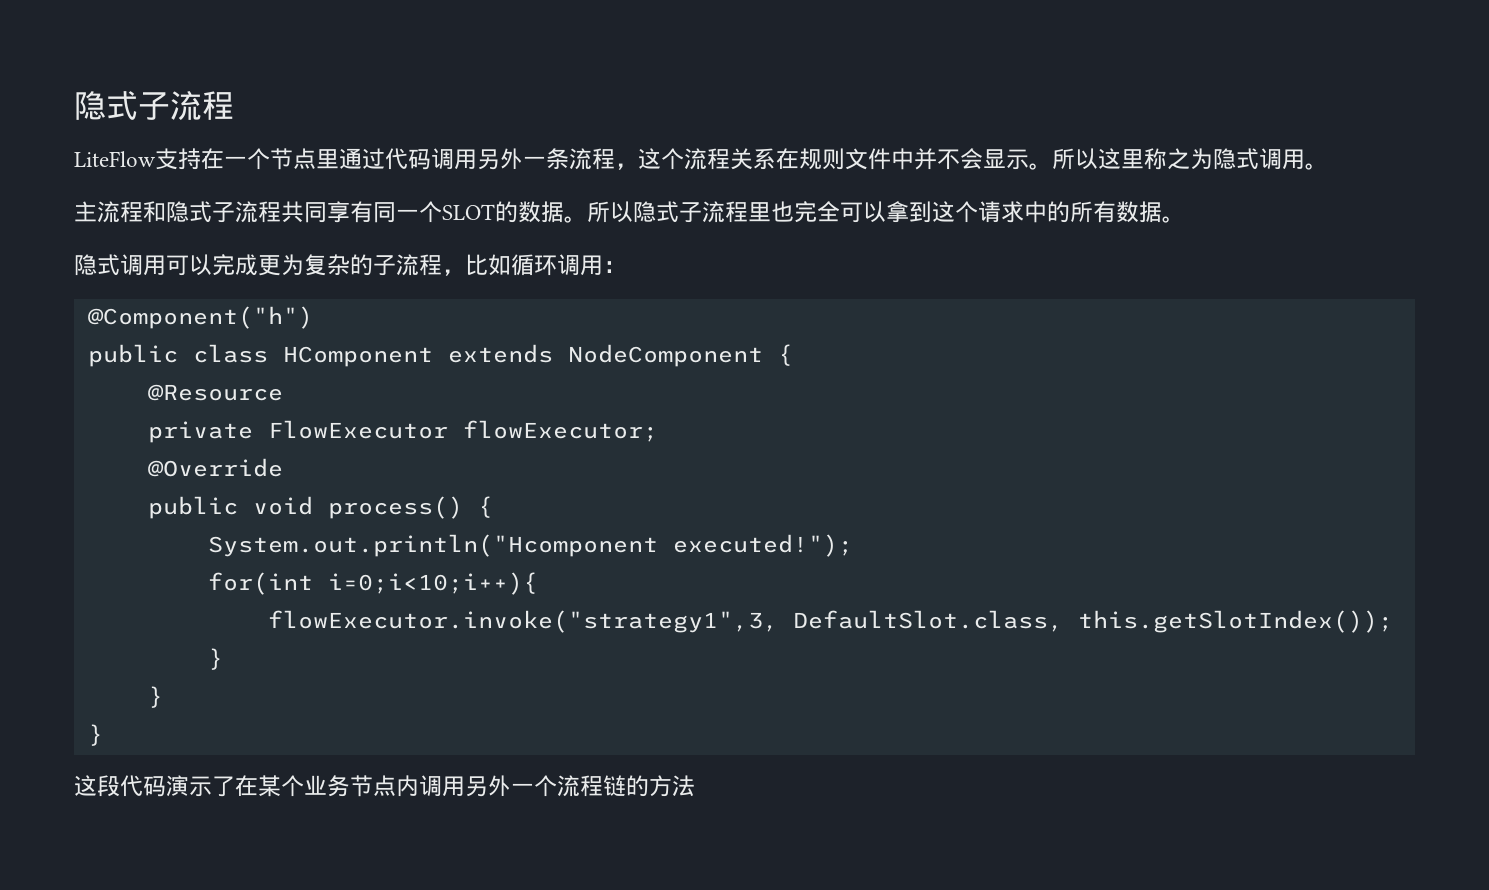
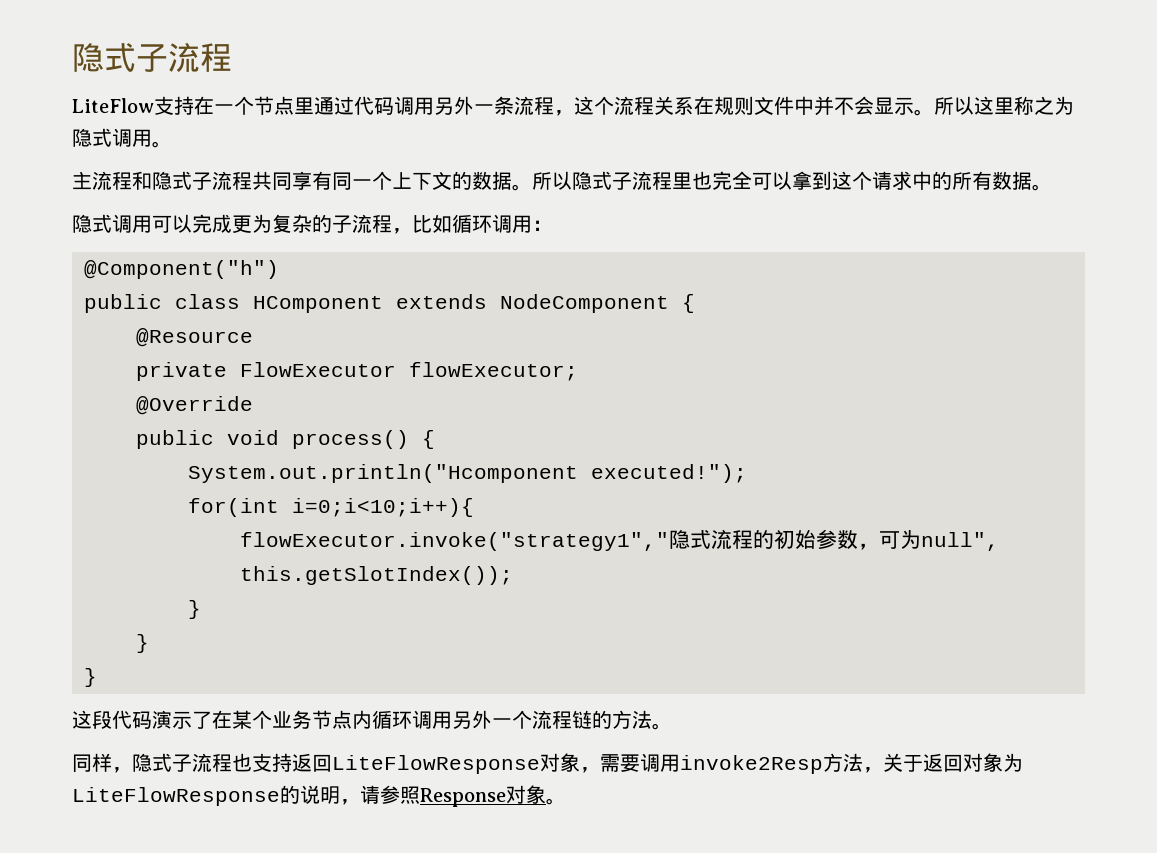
[442,204,495,220] SLOT -> [392,171,452,190] 上下文
[267,610,1063,633] flowExecutor.invoke("strategy1",3, DefaultSlot.class, -> [240,529,999,551] flowExecutor.invoke("strategy1","隐式流程的初始参数，可为null",
(419, 786) none -> [372,710,412,729] 循环
(695, 786) none -> [652,723,672,730] [72,753,1023,774] [72,785,566,807] 。 // 同样，隐式子流程也支持返回LiteFlowResponse对象，需要调用invoke2Resp方法，关于返回对象为LiteFlowResponse的说明，请参照Response对象。

